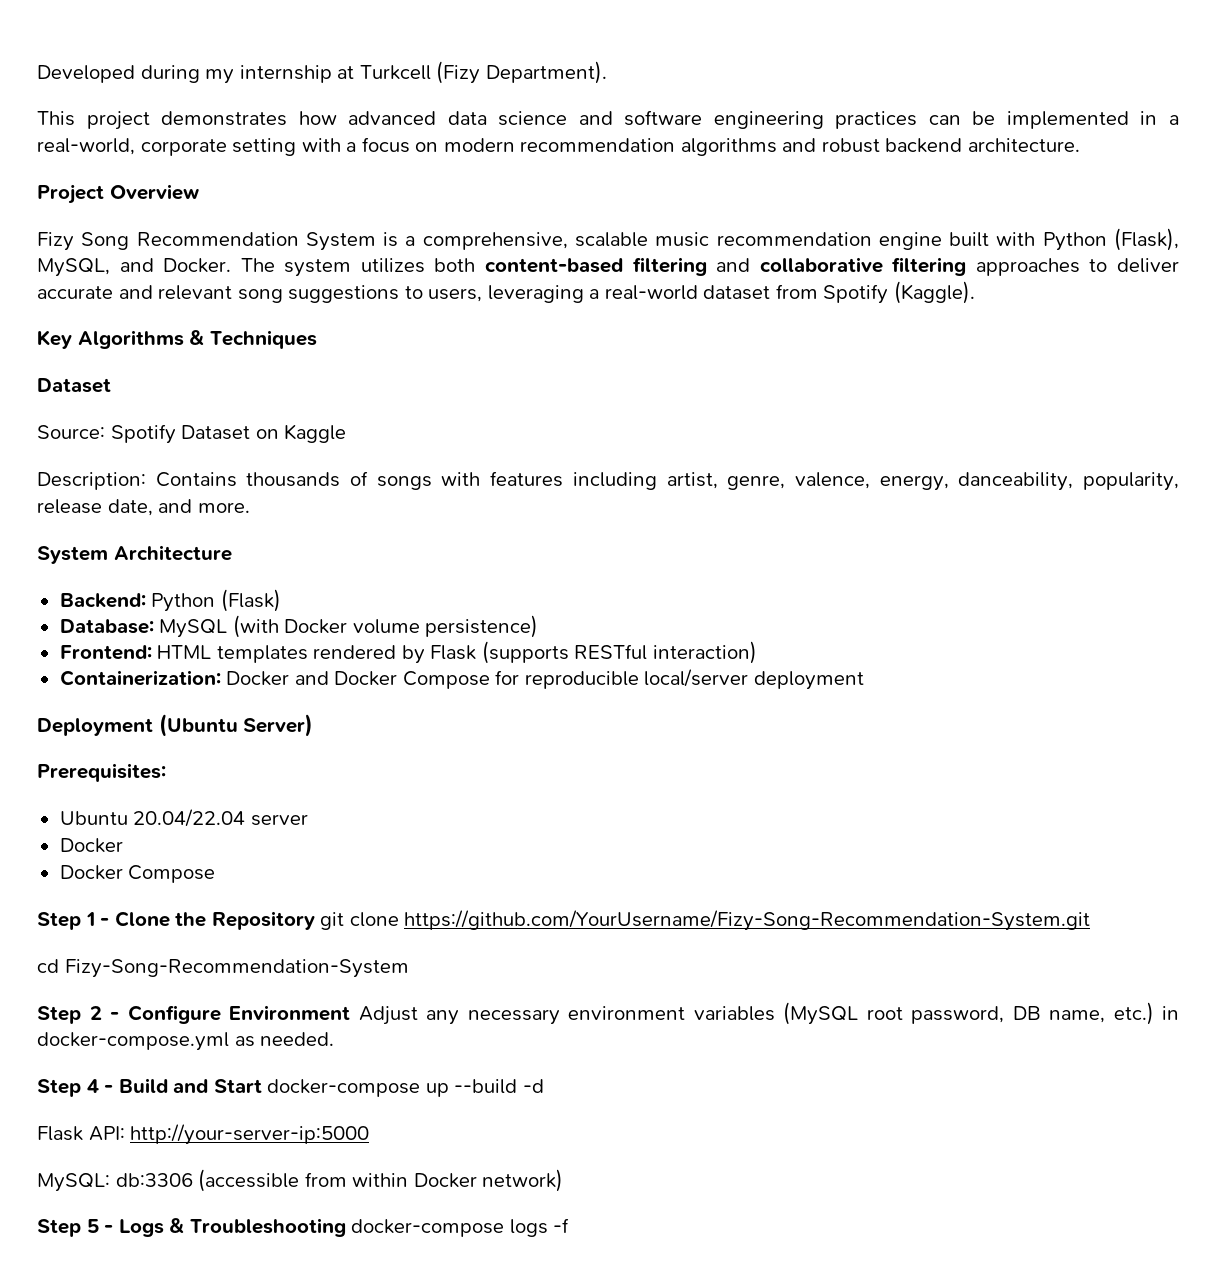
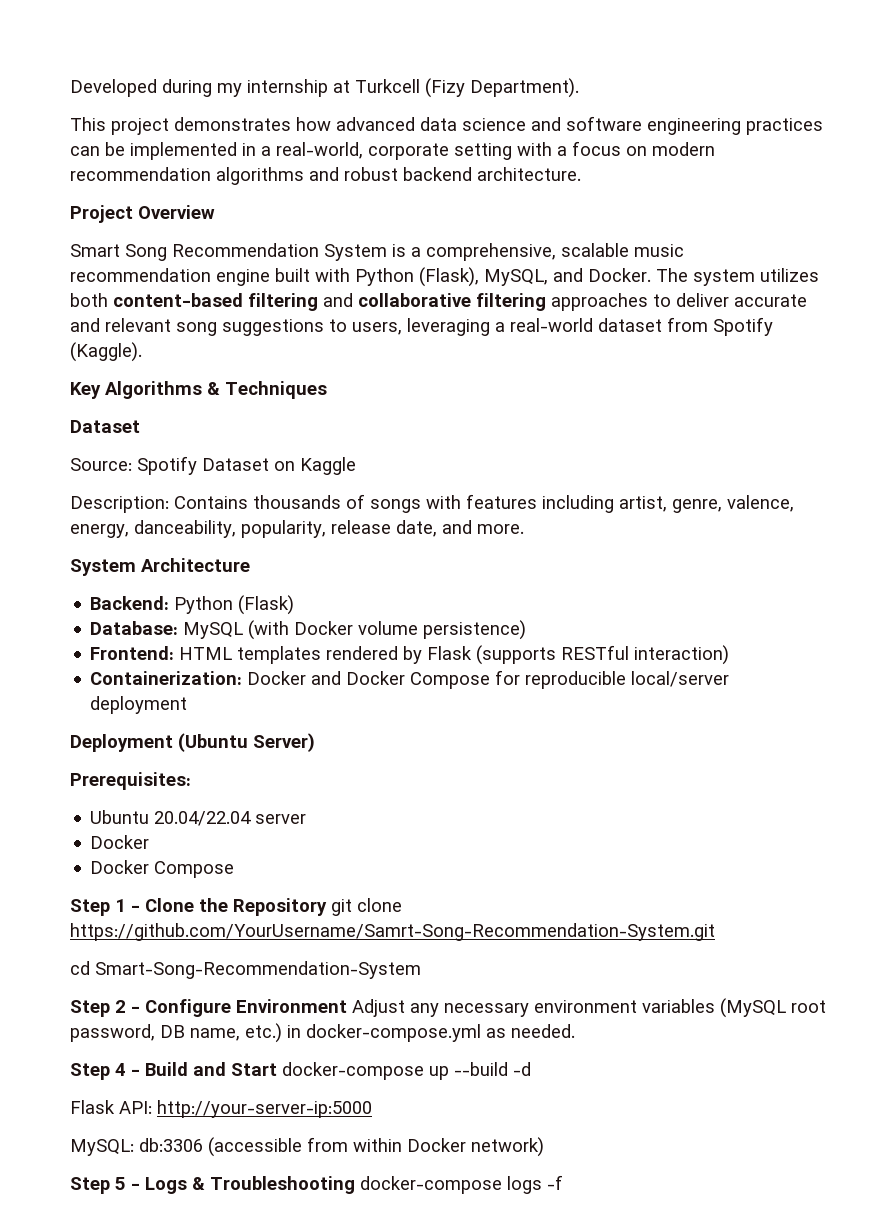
[37,232,74,251] Fizy -> [70,244,120,257] Smart
[404,910,1091,931] https://github.com/YourUsername/Fizy-Song-Recommendation-System.git -> [70,923,715,941] https://github.com/YourUsername/Samrt-Song-Recommendation-System.git
[64,959,409,978] Fizy-Song-Recommendation-System -> [95,961,421,979] Smart-Song-Recommendation-System

